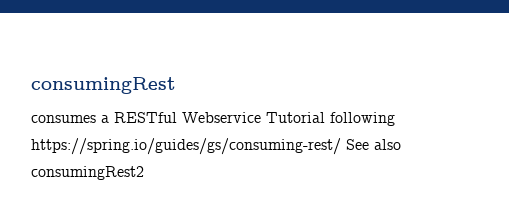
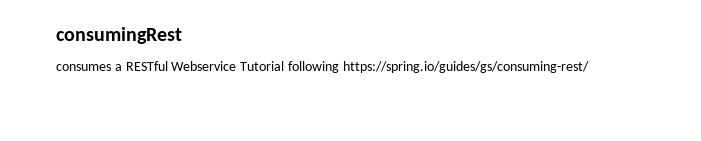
[346,139,401,150] [31,166,144,180] See also consumingRest2 -> (589, 67) none

